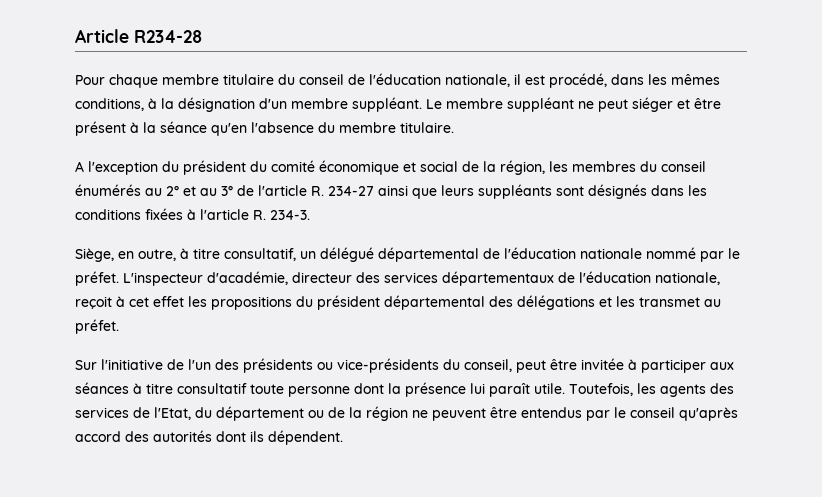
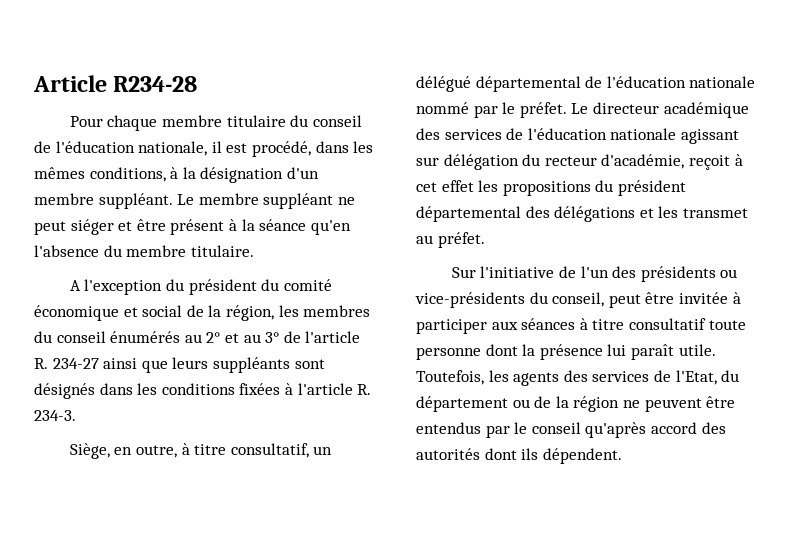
[123,271,720,286] L'inspecteur d'académie, directeur des services départementaux de l'éducation nationale, -> [571,102,749,118] [416,128,739,144] [416,154,685,170] Le directeur académique des services de l'éducation nationale agissant sur délégation du recteur d'académie,

